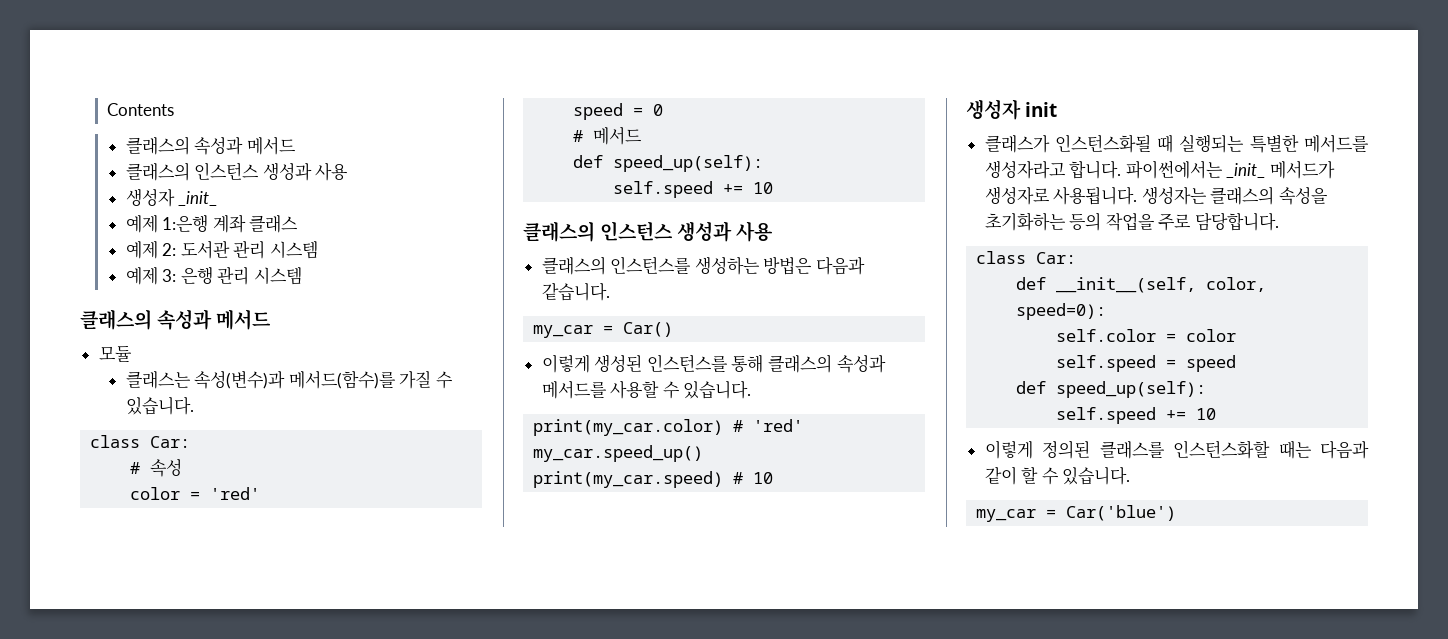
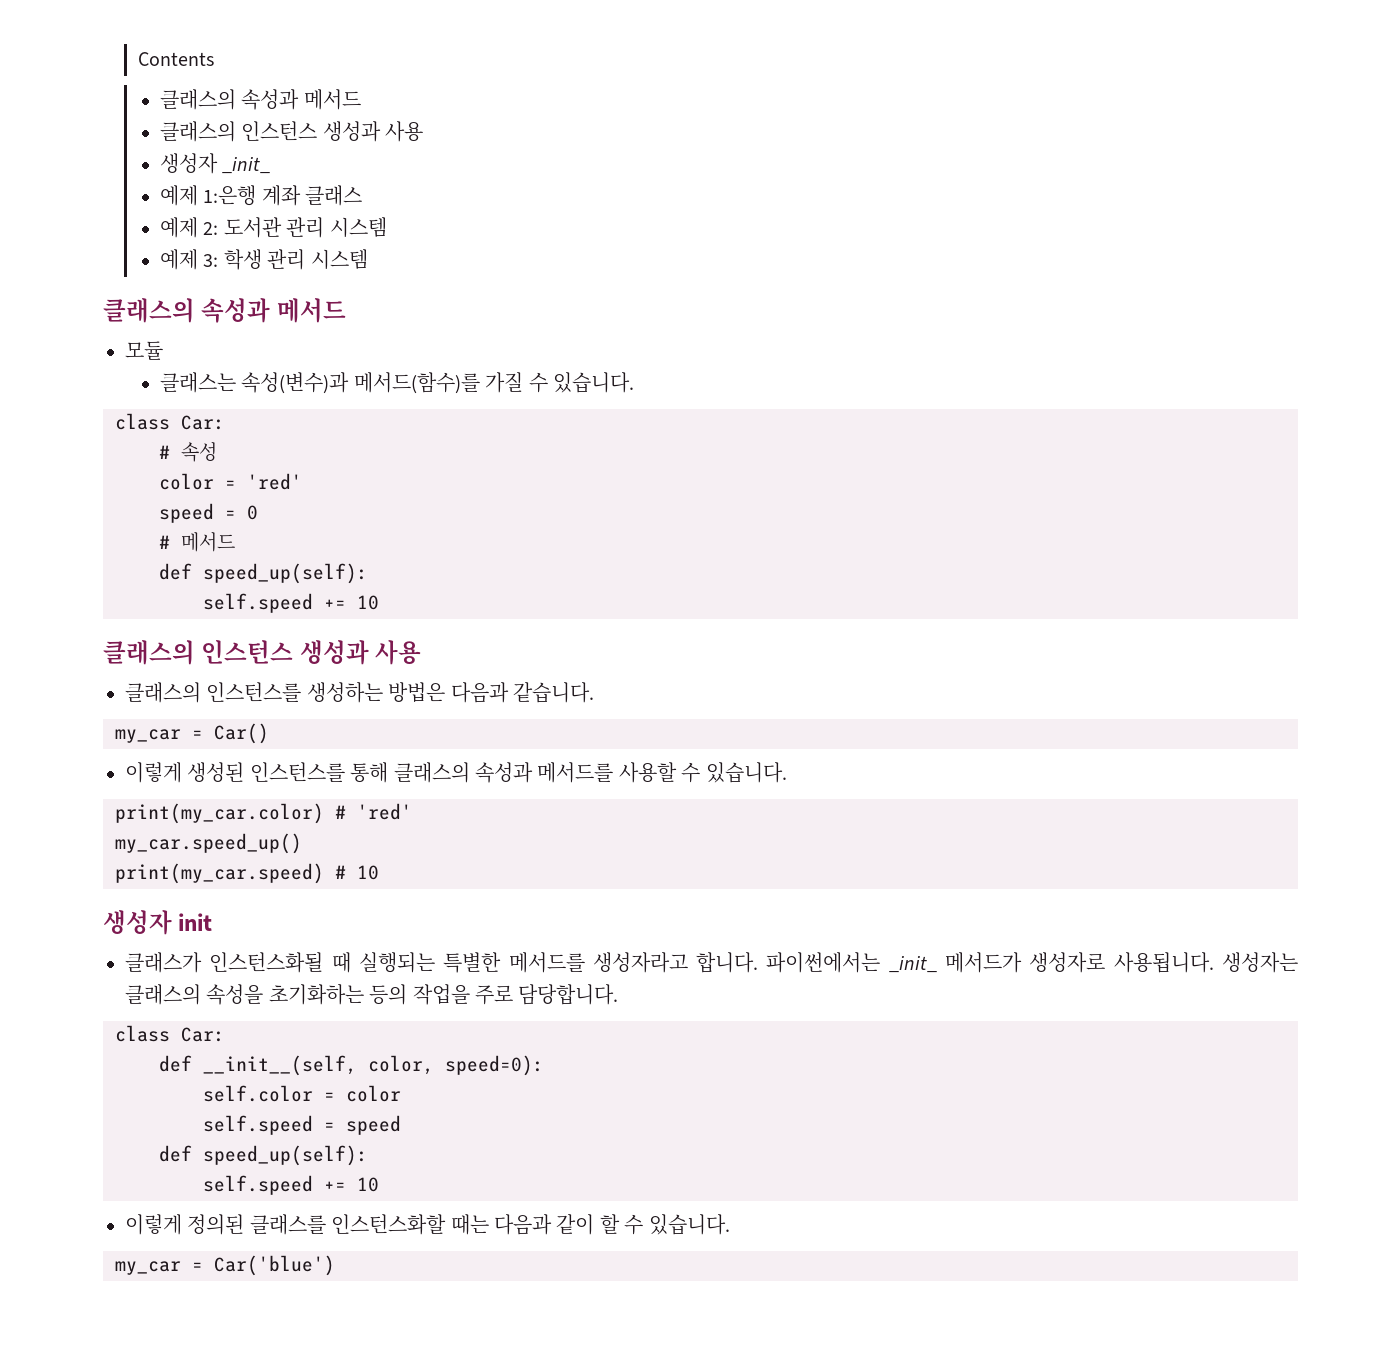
[180,267,213,284] 은행 -> [223,249,262,270] 학생

